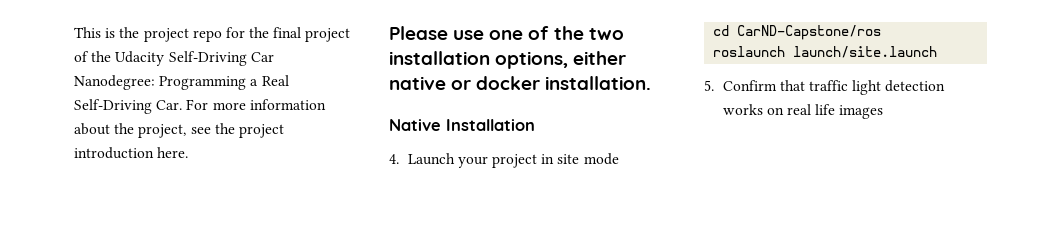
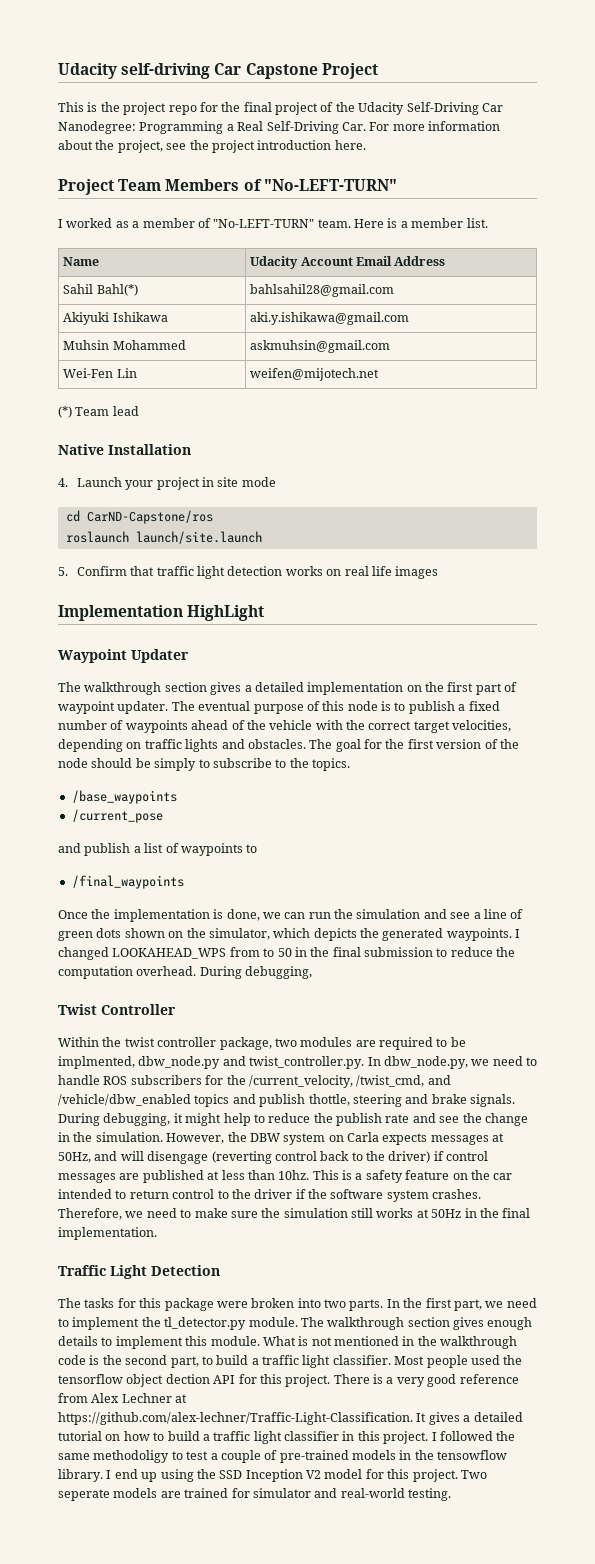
(74, 32) none -> [58,63,378,79] Udacity self-driving Car Capstone Project //
[389,26,624,40] [389,51,627,69] [389,76,652,90] Please use one of the two installation options, either native or docker installation. -> [58,179,397,195] [58,218,488,228] [63,257,100,266] [250,256,446,269] [63,284,138,296] [250,284,395,297] [63,312,168,325] [250,312,410,325] [63,340,186,350] [250,340,391,353] [63,368,137,378] [250,368,380,381] [58,406,139,418] Project Team Members of "No-LEFT-TURN" // I worked as a member of "No-LEFT-TURN" team. Here is a member list. // Name | Udacity Account Email Address // Sahil Bahl(*) | bahlsahil28@gmail.com // Akiyuki Ishikawa | aki.y.ishikawa@gmail.com // Muhsin Mohammed | askmuhsin@gmail.com // Wei-Fen Lin | weifen@mijotech.net // (*) Team lead
(884, 112) none -> [58,605,265,621] [58,649,189,663] [58,682,518,695] [58,701,500,714] [58,720,512,733] [58,739,519,752] [58,758,350,771] [71,790,177,804] [71,809,163,823] [58,843,258,856] [71,875,184,889] [58,909,524,922] [58,928,521,941] [58,947,516,960] [58,966,313,979] [58,1004,176,1015] [58,1037,466,1050] [58,1056,537,1069] [58,1075,451,1088] [58,1094,515,1107] [58,1113,528,1126] [58,1132,505,1145] [58,1151,489,1164] [58,1170,513,1183] [58,1189,482,1202] [58,1208,531,1220] [58,1227,157,1240] [58,1265,220,1279] [58,1298,537,1311] [58,1317,533,1330] [58,1336,518,1349] [58,1355,523,1368] [58,1374,519,1387] [58,1393,188,1403] [58,1412,523,1425] [58,1431,516,1444] [58,1450,508,1463] [58,1469,487,1482] [58,1488,451,1501] // Implementation HighLight // Waypoint Updater // The walkthrough section gives a detailed implementation on the first part of waypoint updater. The eventual purpose of this node is to publish a fixed number of waypoints ahead of the vehicle with the correct target velocities, depending on traffic lights and obstacles. The goal for the first version of the node should be simply to subscribe to the topics. // /base_waypoints // /current_pose // and publish a list of waypoints to // /final_waypoints // Once the implementation is done, we can run the simulation and see a line of green dots shown on the simulator, which depicts the generated waypoints. I changed LOOKAHEAD_WPS from to 50 in the final submission to reduce the computation overhead. During debugging, // Twist Controller // Within the twist controller package, two modules are required to be implmented, dbw_node.py and twist_controller.py. In dbw_node.py, we need to handle ROS subscribers for the /current_velocity, /twist_cmd, and /vehicle/dbw_enabled topics and publish thottle, steering and brake signals. During debugging, it might help to reduce the publish rate and see the change in the simulation. However, the DBW system on Carla expects messages at 50Hz, and will disengage (reverting control back to the driver) if control messages are published at less than 10hz. This is a safety feature on the car intended to return control to the driver if the software system crashes. Therefore, we need to make sure the simulation still works at 50Hz in the final implementation. // Traffic Light Detection // The tasks for this package were broken into two parts. In the first part, we need to implement the tl_detector.py module. The walkthrough section gives enough details to implement this module. What is not mentioned in the walkthrough code is the second part, to build a traffic light classifier. Most people used the tensorflow object dection API for this project. There is a very good reference from Alex Lechner at https://github.com/alex-lechner/Traffic-Light-Classification. It gives a detailed tutorial on how to build a traffic light classifier in this project. I followed the same methodoligy to test a couple of pre-trained models in the tensowflow library. I end up using the SSD Inception V2 model for this project. Two seperate models are trained for simulator and real-world testing.

